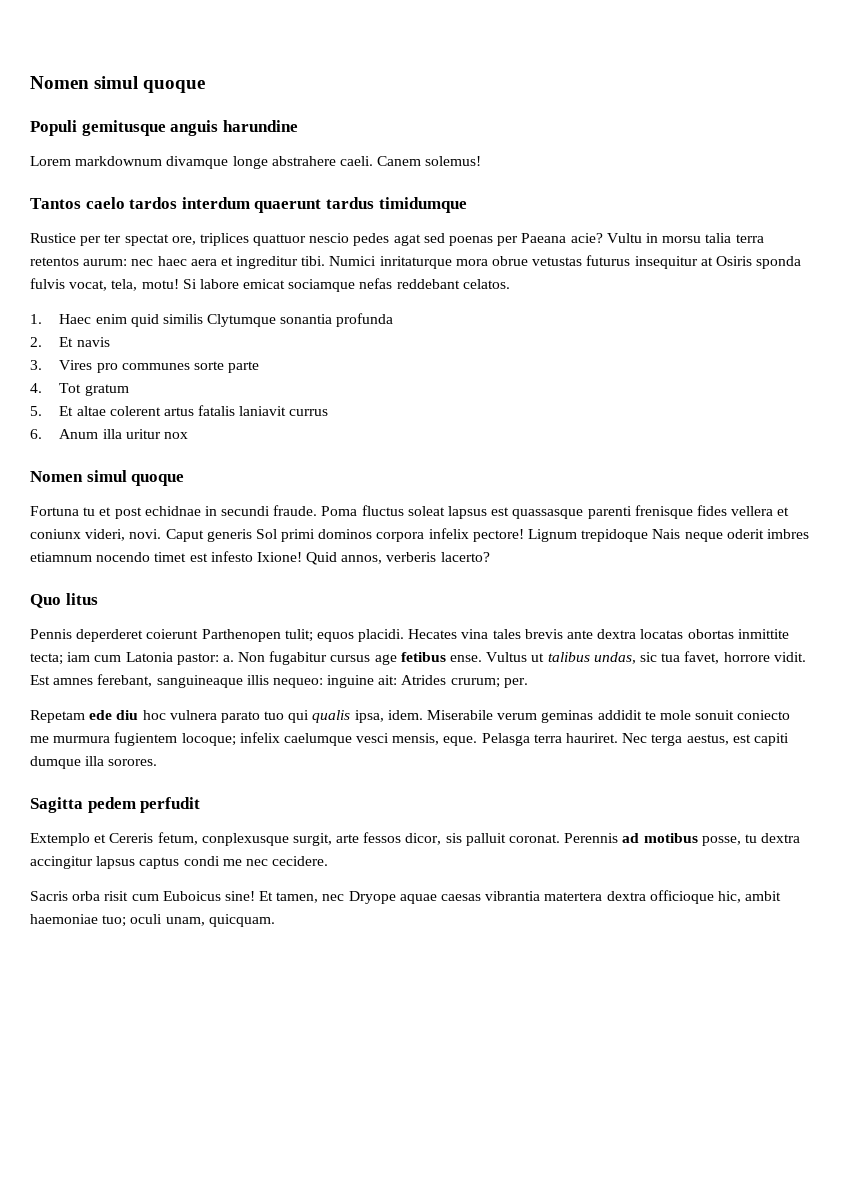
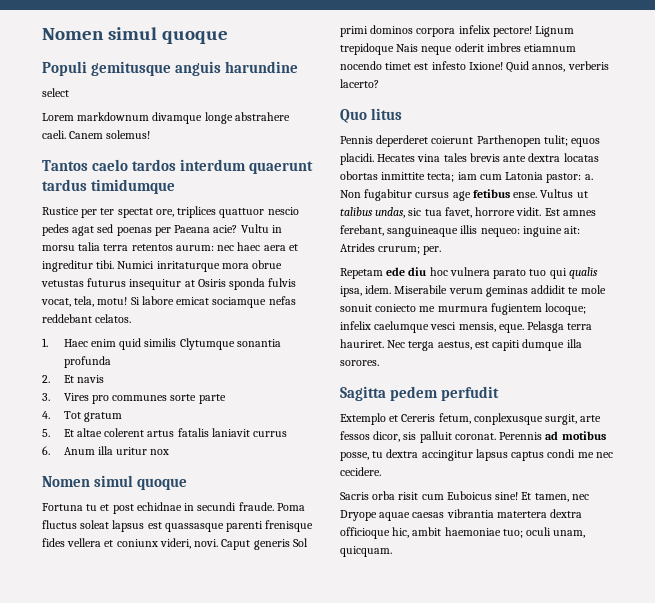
(298, 126) none -> [42,88,69,97] // select

